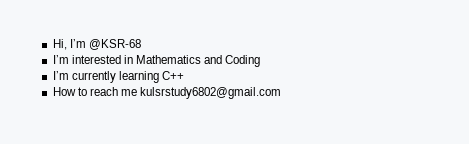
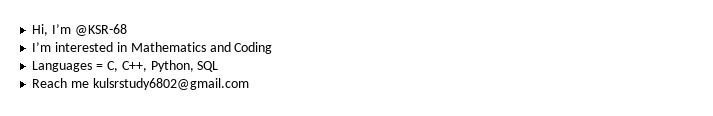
[52,71,184,83] [52,87,118,96] I’m currently learning C++ // How to reach -> [32,60,219,72] [32,78,68,88] Languages = C, C++, Python, SQL // Reach

